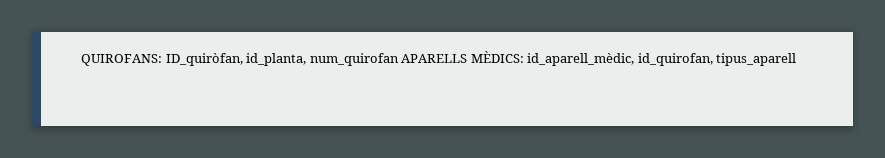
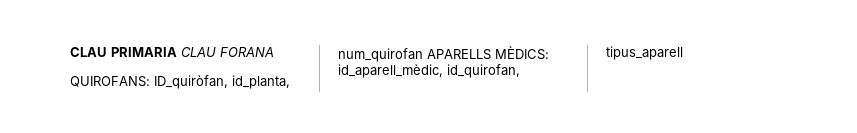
(81, 60) none -> [70,47,274,57] CLAU PRIMARIA CLAU FORANA //

